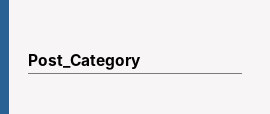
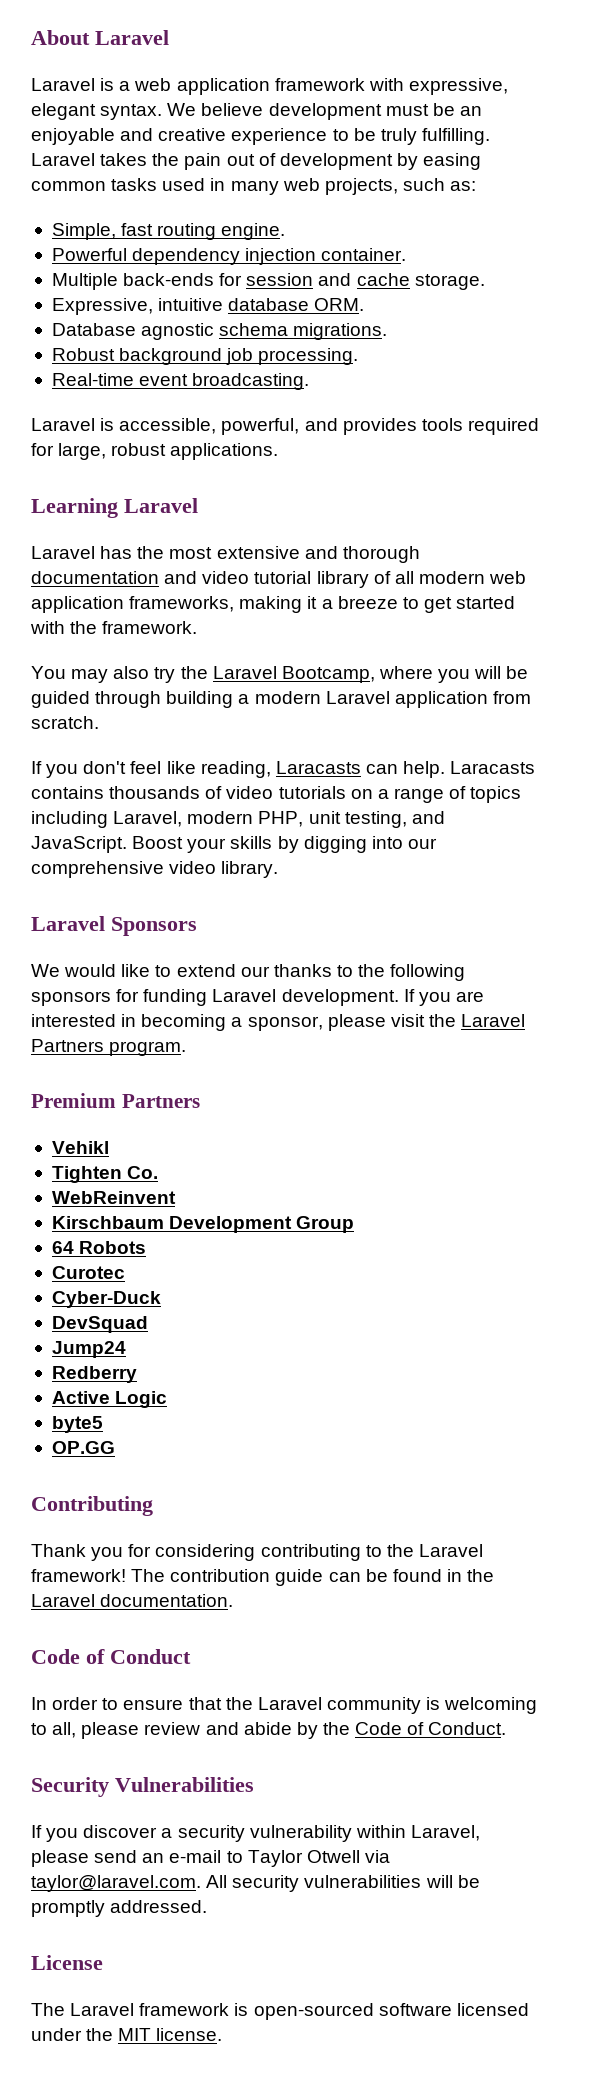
[28,54,141,70] Post_Category -> [31,30,169,45] [31,78,508,95] [31,103,482,120] [31,128,490,145] [31,153,482,170] [31,178,477,195] [51,223,286,240] [51,248,407,265] [51,273,485,290] [51,298,365,315] [51,323,388,340] [51,348,359,365] [51,373,310,390] [31,418,539,435] [31,443,279,460] [31,498,198,518] [31,546,420,563] [31,571,527,588] [31,596,516,613] [30,621,198,634] [31,666,529,683] [31,691,531,708] [31,716,99,729] [31,761,536,778] [31,786,522,803] [31,811,445,828] [31,836,437,853] [31,861,279,878] [31,916,197,936] [31,964,466,981] [31,989,484,1006] [31,1014,526,1031] [31,1039,187,1056] [31,1093,200,1108] [51,1141,109,1154] [51,1166,159,1183] [51,1191,176,1204] [51,1216,355,1233] [51,1241,147,1254] [51,1266,125,1279] [51,1291,161,1308] [51,1316,148,1333] [51,1341,126,1358] [51,1366,137,1383] [51,1391,168,1408] [51,1416,103,1433] [51,1441,115,1454] [31,1496,153,1516] [31,1544,483,1561] [31,1569,495,1586] [31,1594,234,1607] [31,1649,191,1664] [31,1697,538,1714] [31,1722,507,1739] [31,1777,254,1797] [31,1825,480,1842] [31,1850,390,1867] [31,1875,480,1892] [31,1900,208,1917] [31,1955,103,1970] [31,2003,529,2020] [31,2028,223,2041] About Laravel // Laravel is a web application framework with expressive, elegant syntax. We believe development must be an enjoyable and creative experience to be truly fulfilling. Laravel takes the pain out of development by easing common tasks used in many web projects, such as: // Simple, fast routing engine. // Powerful dependency injection container. // Multiple back-ends for session and cache storage. // Expressive, intuitive database ORM. // Database agnostic schema migrations. // Robust background job processing. // Real-time event broadcasting. // Laravel is accessible, powerful, and provides tools required for large, robust applications. // Learning Laravel // Laravel has the most extensive and thorough documentation and video tutorial library of all modern web application frameworks, making it a breeze to get started with the framework. // You may also try the Laravel Bootcamp, where you will be guided through building a modern Laravel application from scratch. // If you don't feel like reading, Laracasts can help. Laracasts contains thousands of video tutorials on a range of topics including Laravel, modern PHP, unit testing, and JavaScript. Boost your skills by digging into our comprehensive video library. // Laravel Sponsors // We would like to extend our thanks to the following sponsors for funding Laravel development. If you are interested in becoming a sponsor, please visit the Laravel Partners program. // Premium Partners // Vehikl // Tighten Co. // WebReinvent // Kirschbaum Development Group // 64 Robots // Curotec // Cyber-Duck // DevSquad // Jump24 // Redberry // Active Logic // byte5 // OP.GG // Contributing // Thank you for considering contributing to the Laravel framework! The contribution guide can be found in the Laravel documentation. // Code of Conduct // In order to ensure that the Laravel community is welcoming to all, please review and abide by the Code of Conduct. // Security Vulnerabilities // If you discover a security vulnerability within Laravel, please send an e-mail to Taylor Otwell via taylor@laravel.com. All security vulnerabilities will be promptly addressed. // License // The Laravel framework is open-sourced software licensed under the MIT license.

